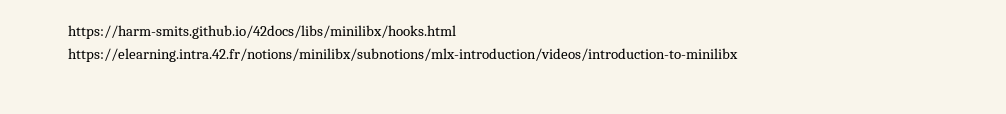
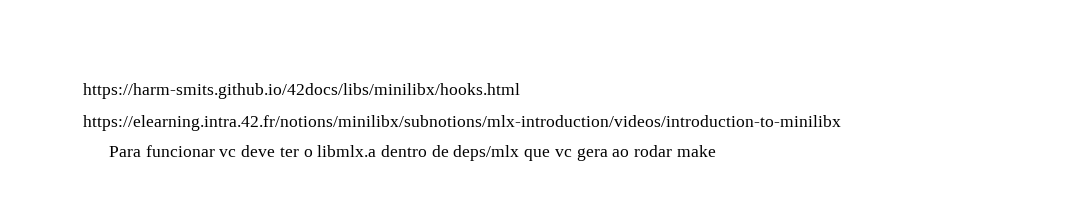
(738, 55) none -> [108,145,716,161] // Para funcionar vc deve ter o libmlx.a dentro de deps/mlx que vc gera ao rodar make

